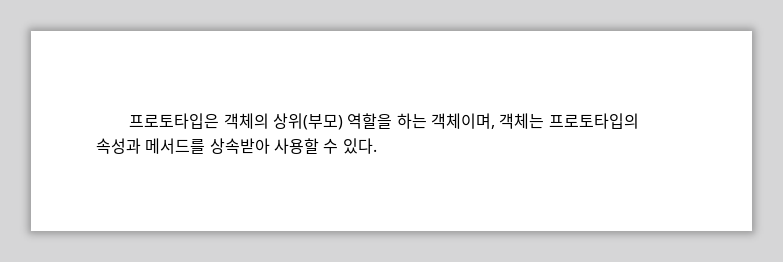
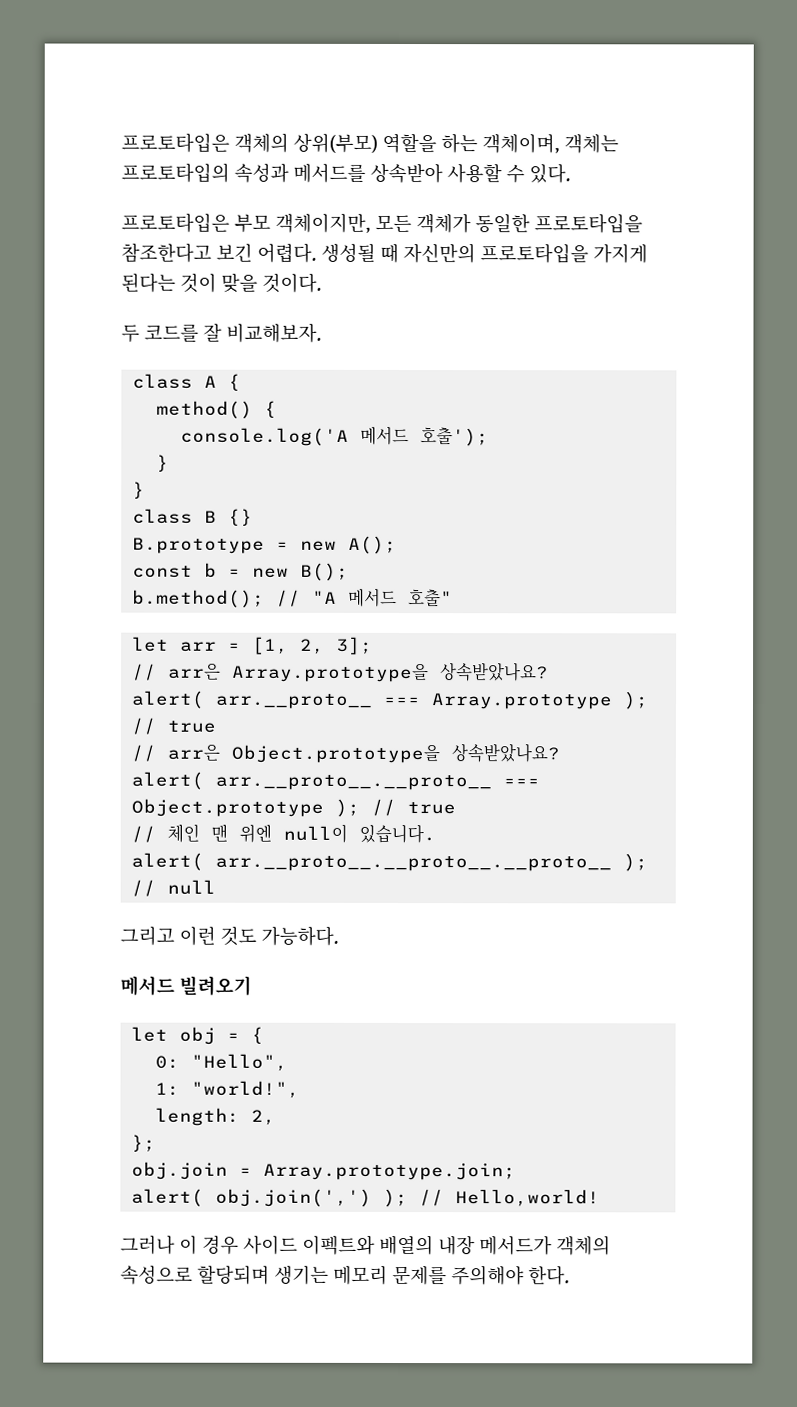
(377, 146) none -> [121,212,643,234] [121,242,648,264] [121,272,322,293] [121,322,322,343] [132,373,242,391] [156,400,278,419] [180,425,490,447] [156,454,170,472] [132,481,146,499] [132,508,254,526] [132,535,398,554] [132,562,350,581] [132,587,454,608] [132,636,374,655] [132,662,550,683] [131,690,650,710] [131,717,217,735] [131,743,561,764] [131,771,541,791] [131,798,457,817] [131,823,437,844] [131,852,649,872] [131,879,217,897] [120,925,339,946] [120,975,252,996] [131,1026,265,1045] [155,1053,289,1071] [155,1080,301,1098] [155,1107,277,1126] [131,1134,157,1152] [131,1161,517,1181] [131,1188,601,1208] [120,1234,611,1256] [120,1265,570,1286] // 프로토타입은 부모 객체이지만, 모든 객체가 동일한 프로토타입을 참조한다고 보긴 어렵다. 생성될 때 자신만의 프로토타입을 가지게 된다는 것이 맞을 것이다. // 두 코드를 잘 비교해보자. // class A { // method() { // console.log('A 메서드 호출'); // } // } // class B {} // B.prototype = new A(); // const b = new B(); // b.method(); // "A 메서드 호출" // let arr = [1, 2, 3]; // // arr은 Array.prototype을 상속받았나요? // alert( arr.__proto__ === Array.prototype ); // true // // arr은 Object.prototype을 상속받았나요? // alert( arr.__proto__.__proto__ === Object.prototype ); // true // // 체인 맨 위엔 null이 있습니다. // alert( arr.__proto__.__proto__.__proto__ ); // null // 그리고 이런 것도 가능하다. // 메서드 빌려오기 // let obj = { // 0: "Hello", // 1: "world!", // length: 2, // }; // obj.join = Array.prototype.join; // alert( obj.join(',') ); // Hello,world! // 그러나 이 경우 사이드 이펙트와 배열의 내장 메서드가 객체의 속성으로 할당되며 생기는 메모리 문제를 주의해야 한다.

